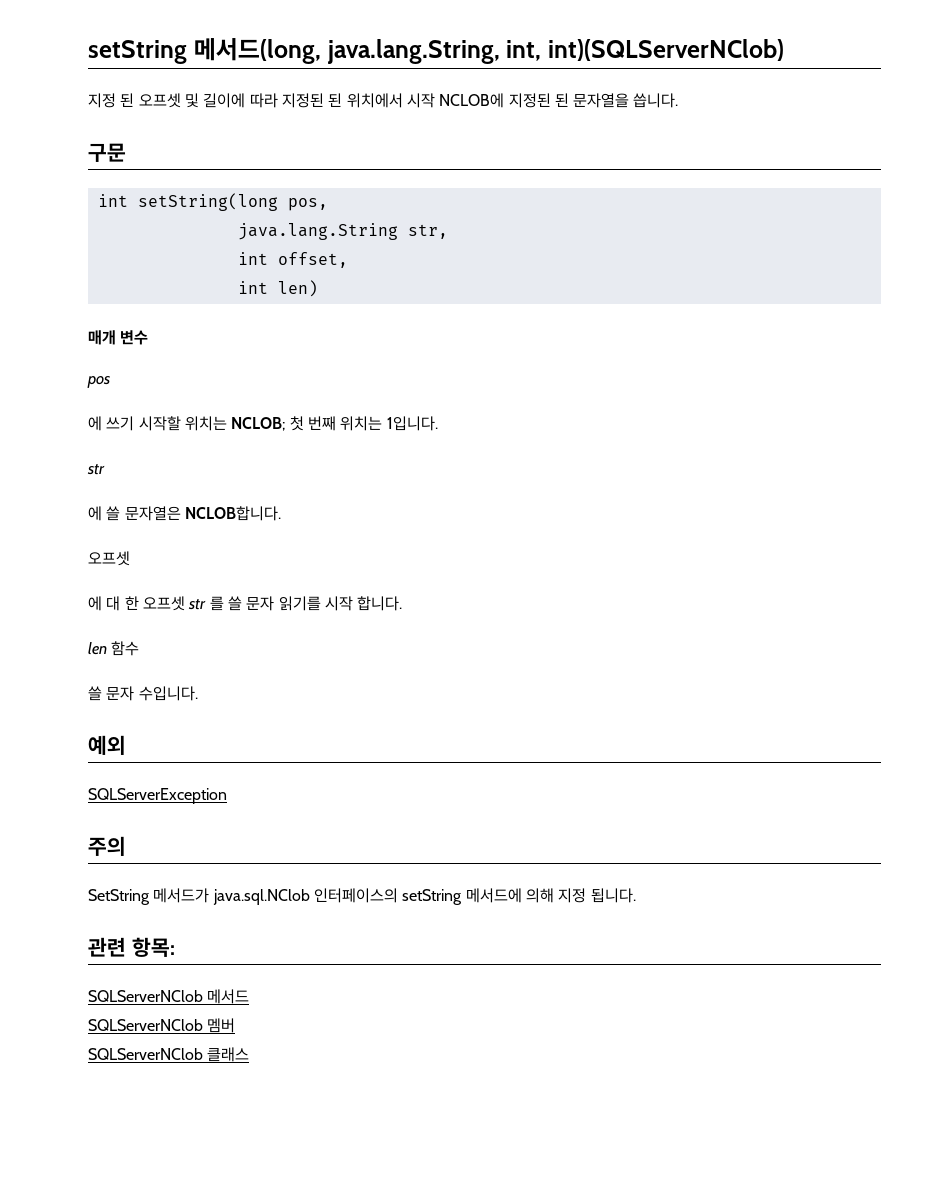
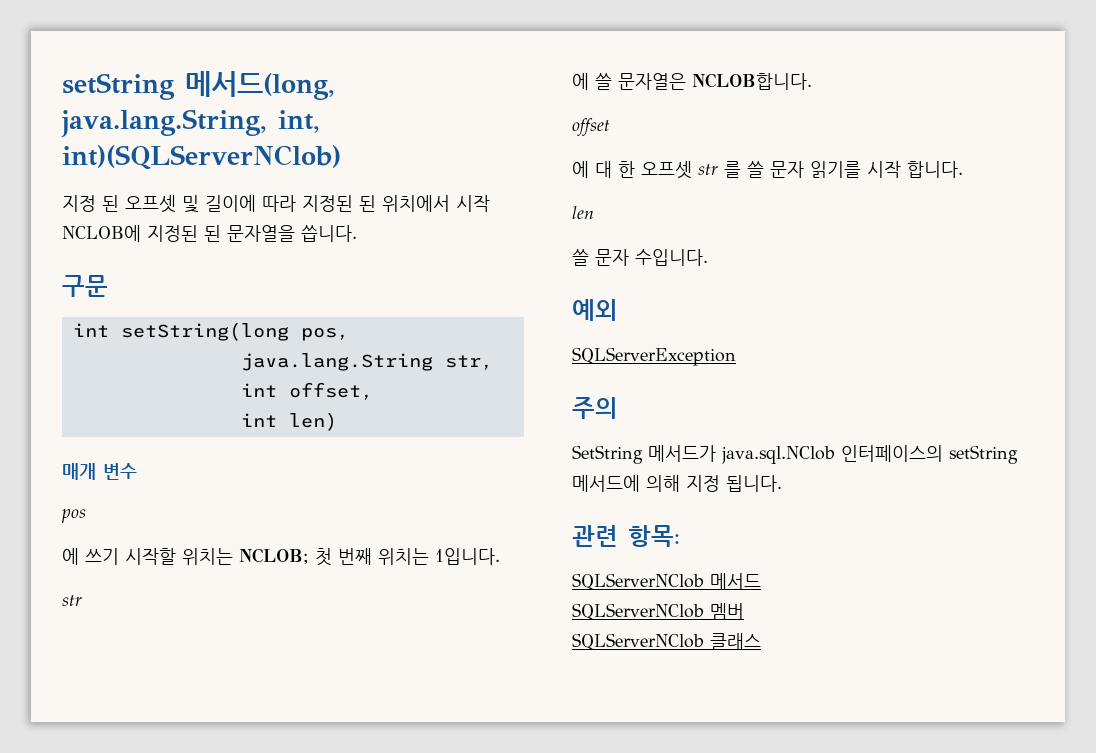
[88,551,130,566] 오프셋 -> [572,118,610,136] offset
[111,641,140,656] 함수 -> (594, 212) none

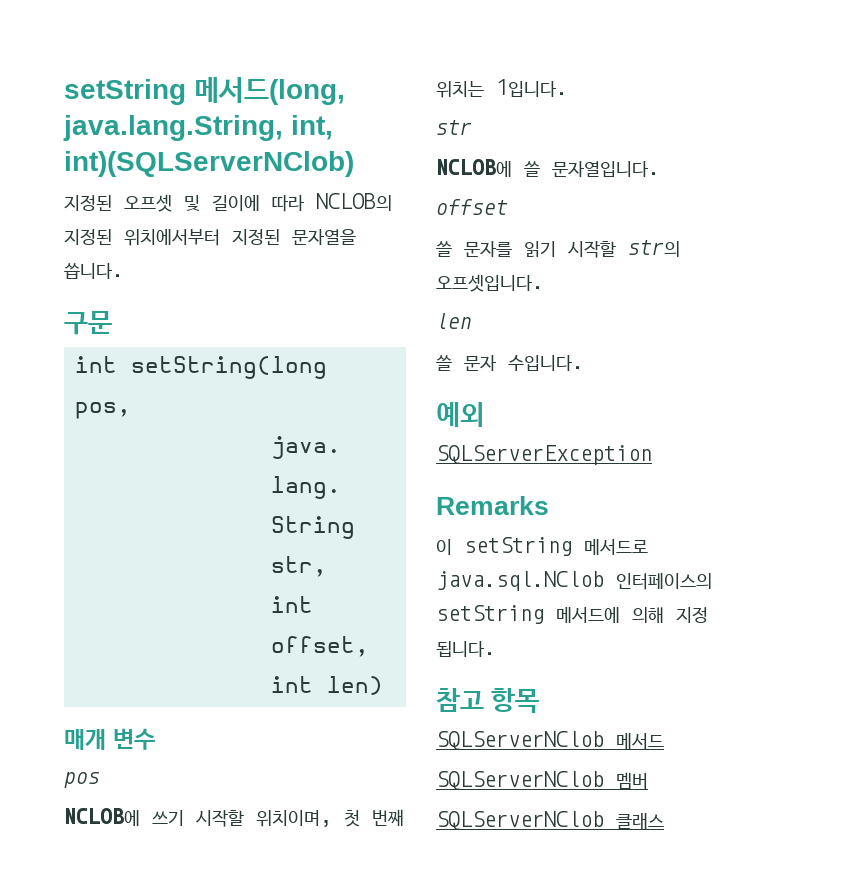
[62,195,119,212] 지정 된 -> [64,195,112,211] 지정된
[302,195,490,212] [62,225,221,242] 지정된 된 위치에서 시작 NCLOB에 지정된 된 -> [316,193,392,211] [64,229,280,246] NCLOB의 지정된 위치에서부터 지정된
[62,548,79,565] 에 -> [64,808,140,826] NCLOB에
[182,548,309,565] 위치는 NCLOB; -> [256,810,332,827] 위치이며,
[572,73,812,90] [572,118,610,136] [572,161,963,179] 에 쓸 문자열은 NCLOB합니다. // offset // 에 대 한 오프셋 str 를 쓸 문자 읽기를 시작 합니다. -> [436,159,660,177] [436,199,508,215] [436,240,680,258] [436,274,544,292] NCLOB에 쓸 문자열입니다. // offset // 쓸 문자를 읽기 시작할 str의 오프셋입니다.
[572,397,618,419] [572,445,716,464] 주의 // SetString 메서드가 -> [436,496,549,515] [436,537,648,556] Remarks // 이 setString 메서드로
[572,525,680,547] 관련 항목: -> [436,688,540,713] 참고 항목

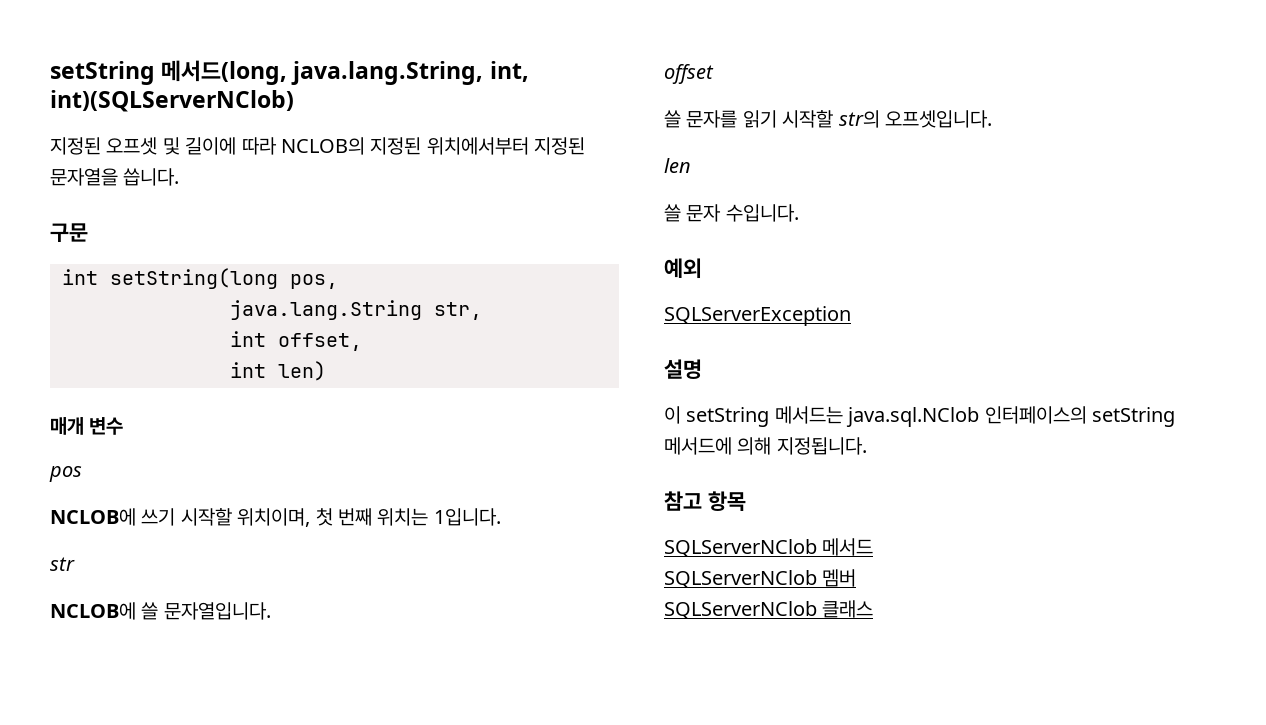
[436,496,549,515] Remarks -> [664,359,702,379] 설명
[584,539,648,555] 메서드로 -> [774,406,843,424] 메서드는
[676,607,708,623] [436,641,496,657] 지정 됩니다. -> [776,437,867,455] 지정됩니다.

